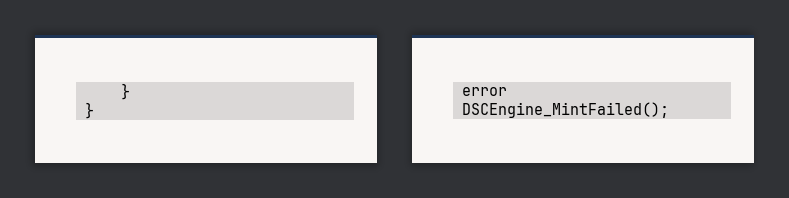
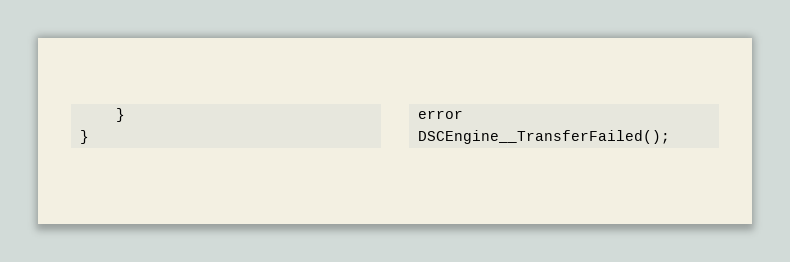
[462,102,670,118] DSCEngine_MintFailed(); -> [418,130,671,144] DSCEngine__TransferFailed();

